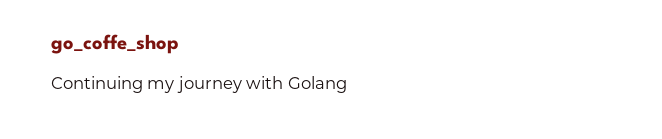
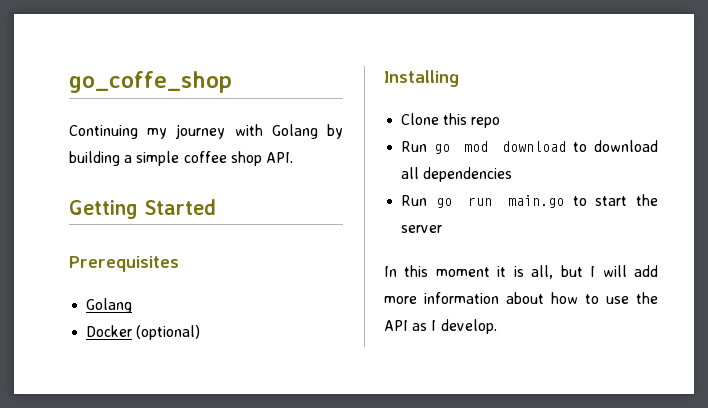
(347, 84) none -> [327,124,343,139] [69,151,293,166] [69,199,216,219] [69,256,179,272] [86,298,133,313] [86,325,201,340] [384,70,459,87] [401,113,501,128] [401,140,658,154] [401,167,513,182] [401,194,658,208] [401,225,443,233] [384,265,658,279] [384,292,658,304] [384,319,497,334] by building a simple coffee shop API. // Getting Started // Prerequisites // Golang // Docker (optional) // Installing // Clone this repo // Run go mod download to download all dependencies // Run go run main.go to start the server // In this moment it is all, but I will add more information about how to use the API as I develop.

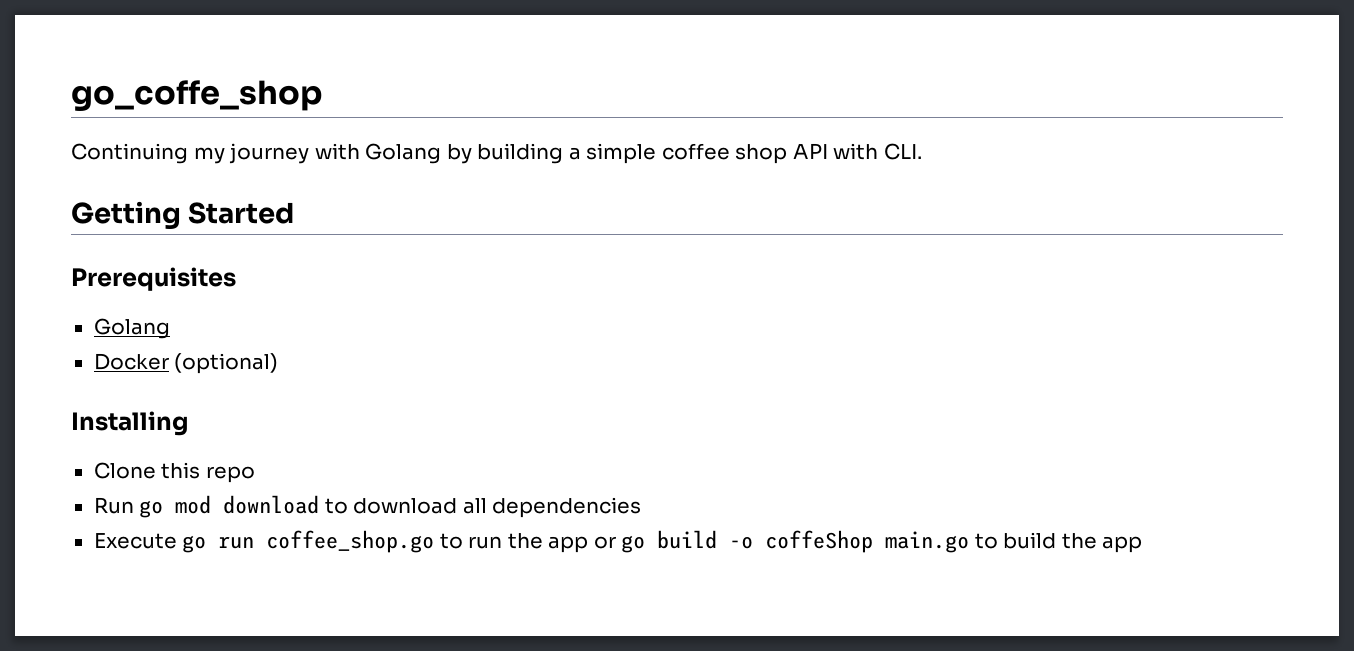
[265,152,293,163] API. -> [792,143,922,160] API with CLI.
[401,195,428,206] Run -> [93,533,177,549] Execute
[508,194,658,208] [401,225,443,233] [384,265,658,279] [384,292,658,304] [384,319,497,334] main.go to start the server // In this moment it is all, but I will add more information about how to use the API as I develop. -> [266,530,1143,553] coffee_shop.go to run the app or go build -o coffeShop main.go to build the app

